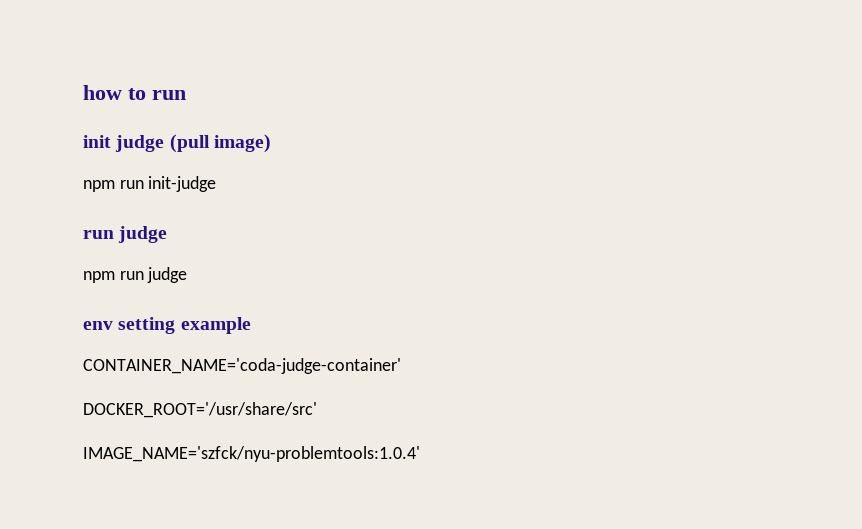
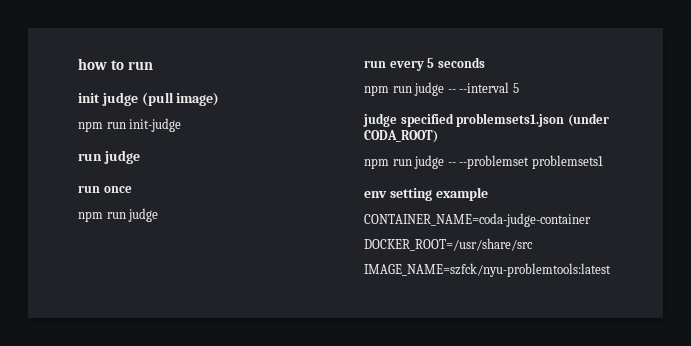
[83,267,188,283] // npm run judge -> [78,185,132,193] [78,208,159,222] [364,57,485,71] [364,82,519,96] [363,113,609,127] [364,130,438,143] [364,155,603,169] // run once // npm run judge // run every 5 seconds // npm run judge -- --interval 5 // judge specified problemsets1.json (under CODA_ROOT) // npm run judge -- --problemset problemsets1
[83,358,401,374] [83,402,317,418] [83,446,420,462] CONTAINER_NAME='coda-judge-container' // DOCKER_ROOT='/usr/share/src' // IMAGE_NAME='szfck/nyu-problemtools:1.0.4' -> [364,213,591,227] [364,238,533,251] [364,263,611,277] CONTAINER_NAME=coda-judge-container // DOCKER_ROOT=/usr/share/src // IMAGE_NAME=szfck/nyu-problemtools:latest

